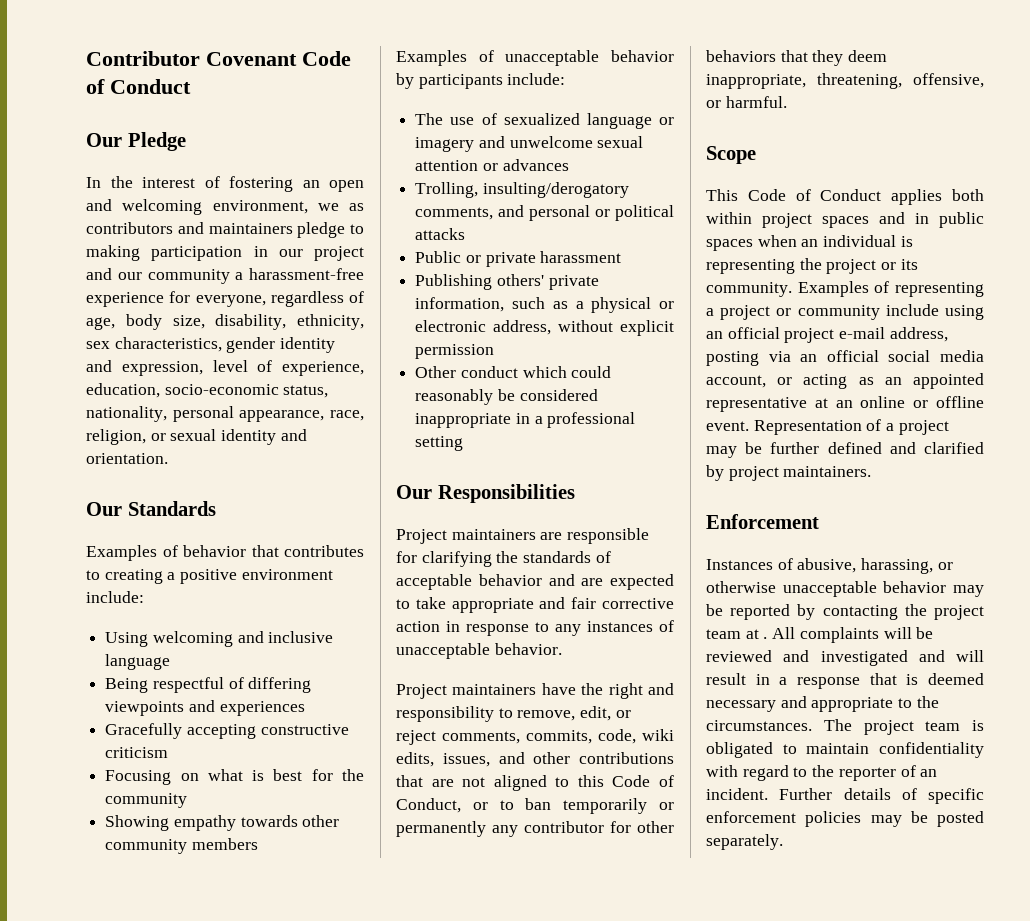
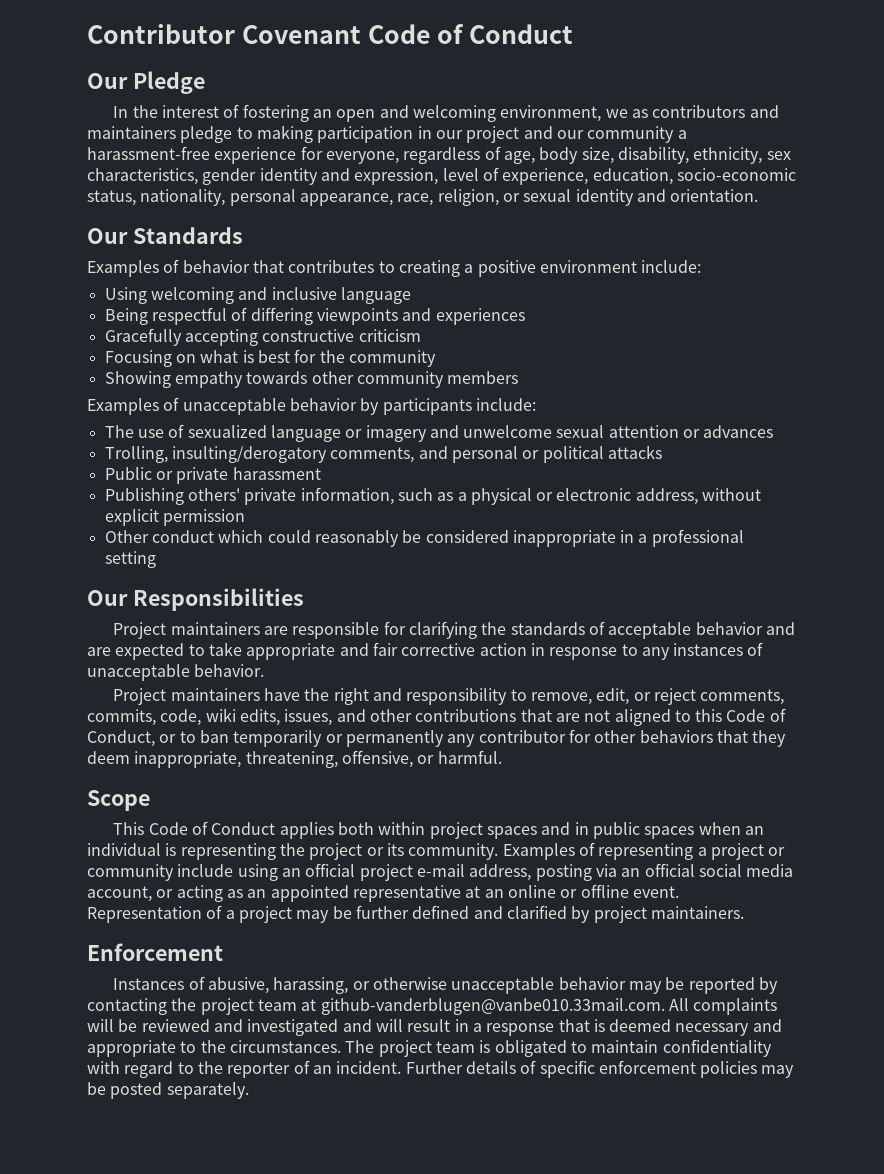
[763,637,768,639] . -> [320,998,665,1015] github-vanderblugen@vanbe010.33mail.com.

